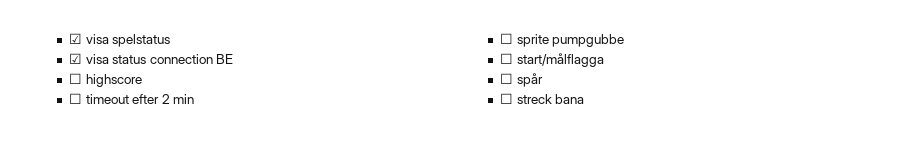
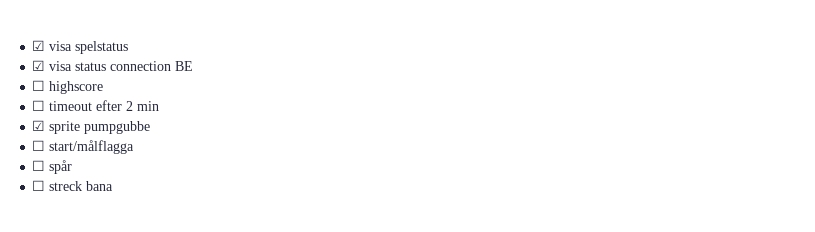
[499,33,513,44] ☐ -> [32,120,46,131] ☑

